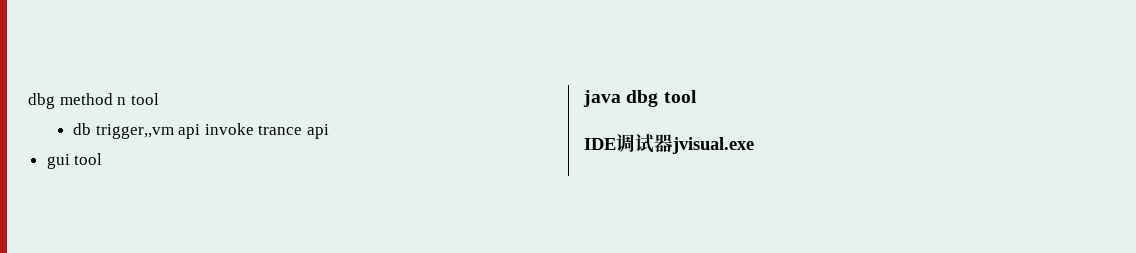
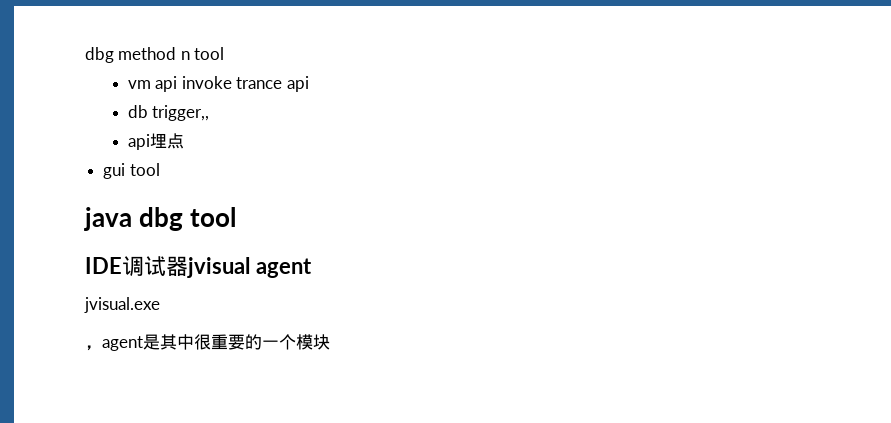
[73,123,174,139] db trigger,,vm -> [127,80,151,89] vm
(329, 131) none -> [127,105,210,121] [127,133,184,150] // db trigger,, // api埋点
(673, 143) none -> [187,257,312,278] jvisual agent //
(754, 145) none -> [85,334,330,351] // ，agent是其中很重要的一个模块

